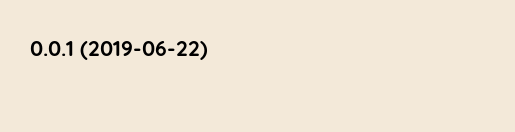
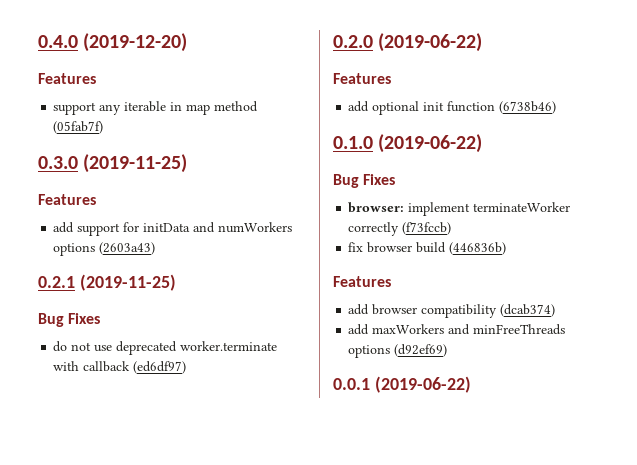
(30, 48) none -> [38,33,188,52] [38,73,96,84] [53,101,259,115] [53,121,104,134] [38,154,188,173] [38,194,96,205] [53,222,293,236] [53,242,156,256] [38,274,176,291] [38,313,101,327] [53,341,278,355] [53,361,187,374] [333,33,483,52] [333,73,391,84] [348,101,557,115] [333,134,483,153] [333,174,396,188] [348,202,571,216] [348,222,452,236] [348,242,507,255] [333,276,391,287] [348,304,556,318] [348,324,566,335] [348,344,448,358] 0.4.0 (2019-12-20) // Features // support any iterable in map method (05fab7f) // 0.3.0 (2019-11-25) // Features // add support for initData and numWorkers options (2603a43) // 0.2.1 (2019-11-25) // Bug Fixes // do not use deprecated worker.terminate with callback (ed6df97) // 0.2.0 (2019-06-22) // Features // add optional init function (6738b46) // 0.1.0 (2019-06-22) // Bug Fixes // browser: implement terminateWorker correctly (f73fccb) // fix browser build (446836b) // Features // add browser compatibility (dcab374) // add maxWorkers and minFreeThreads options (d92ef69) //

